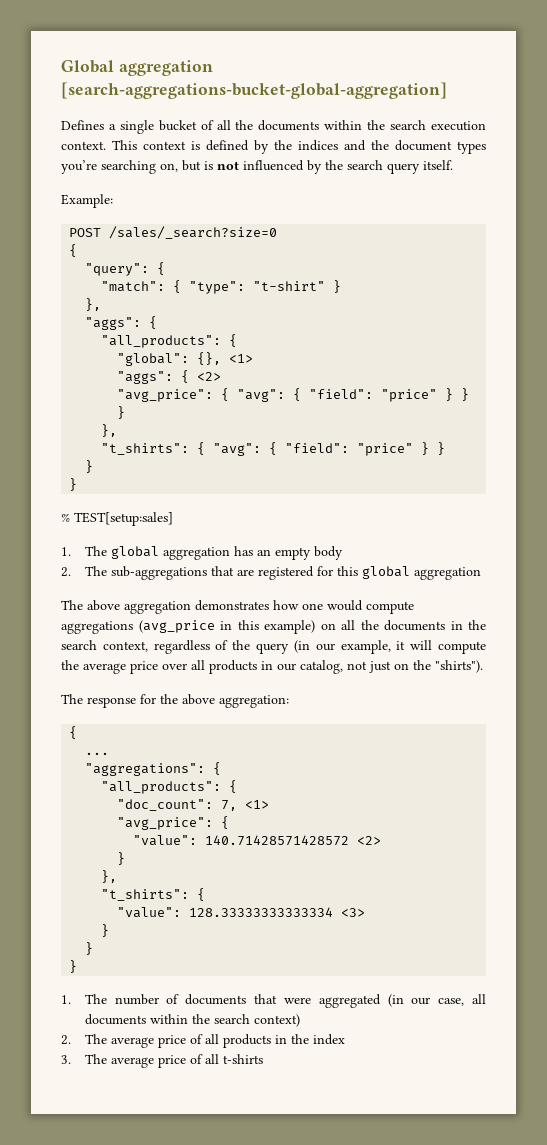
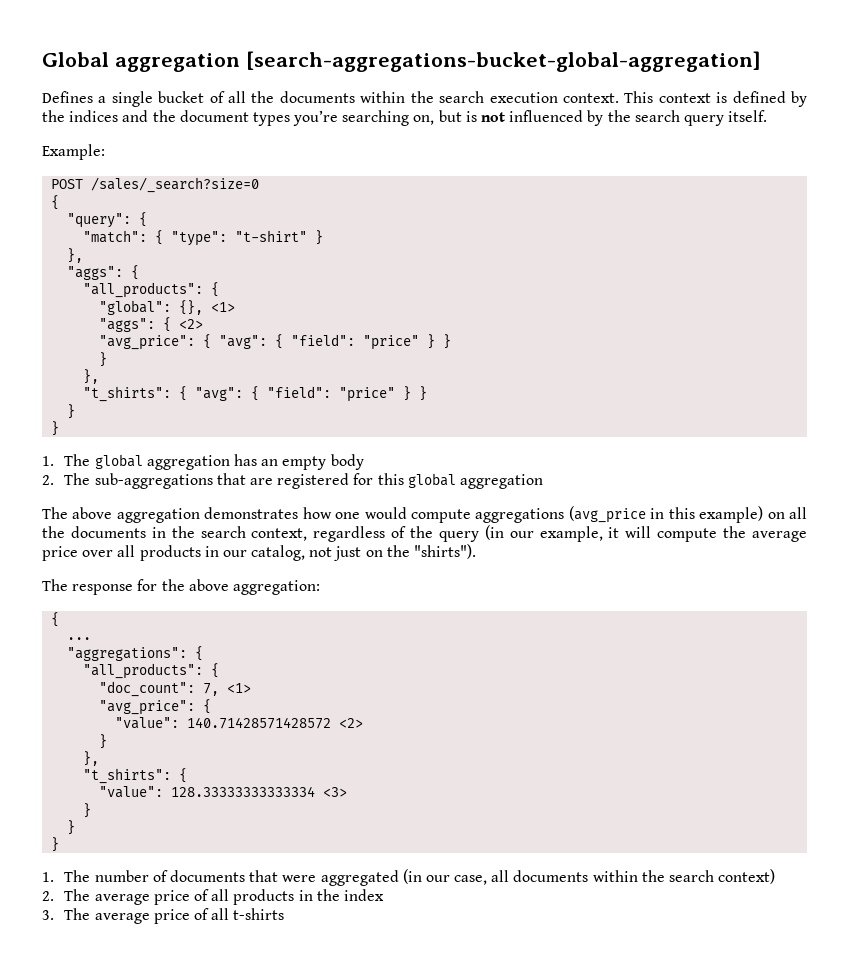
[61,512,173,526] // % TEST[setup:sales] -> (60, 428) none

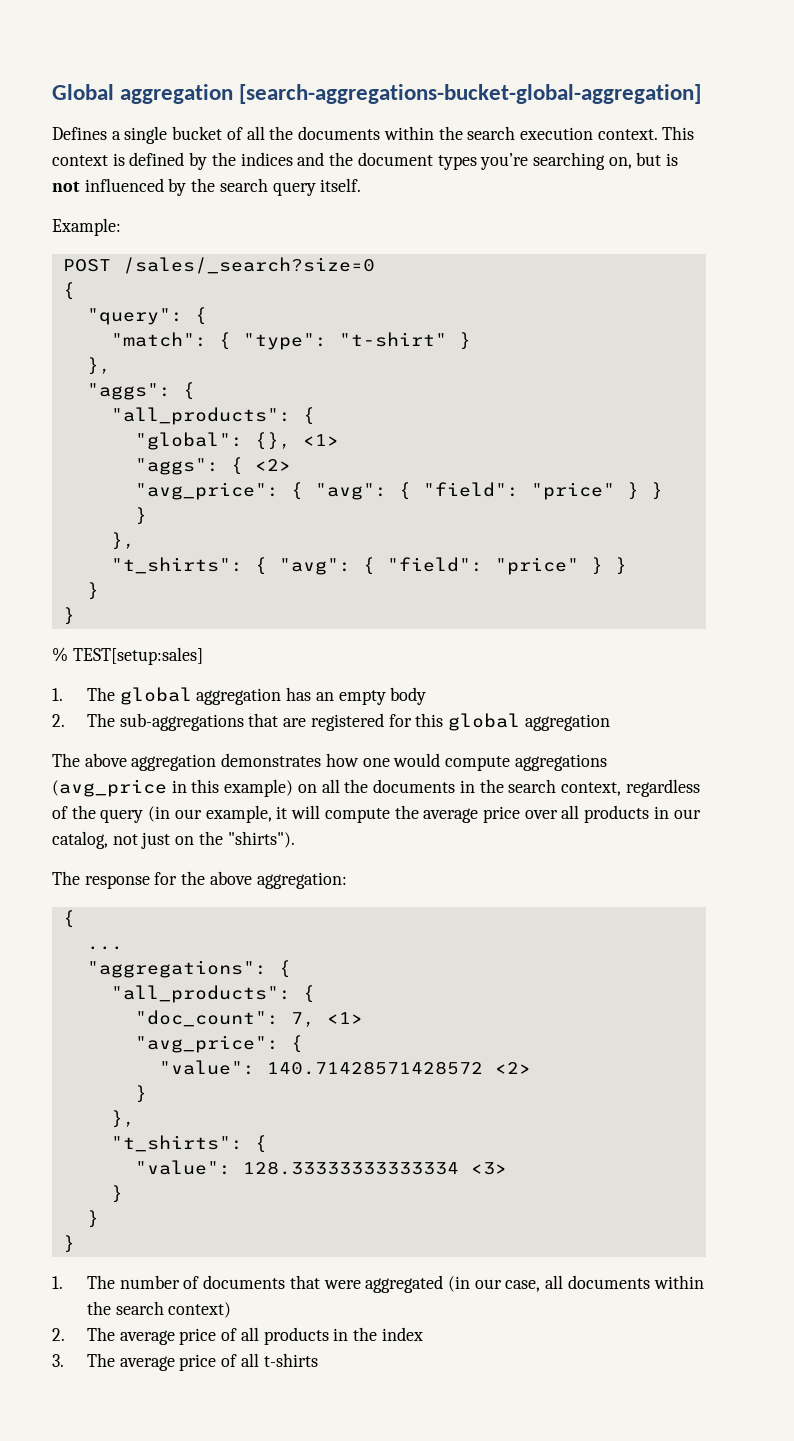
(60, 428) none -> [52,647,203,665] // % TEST[setup:sales]

